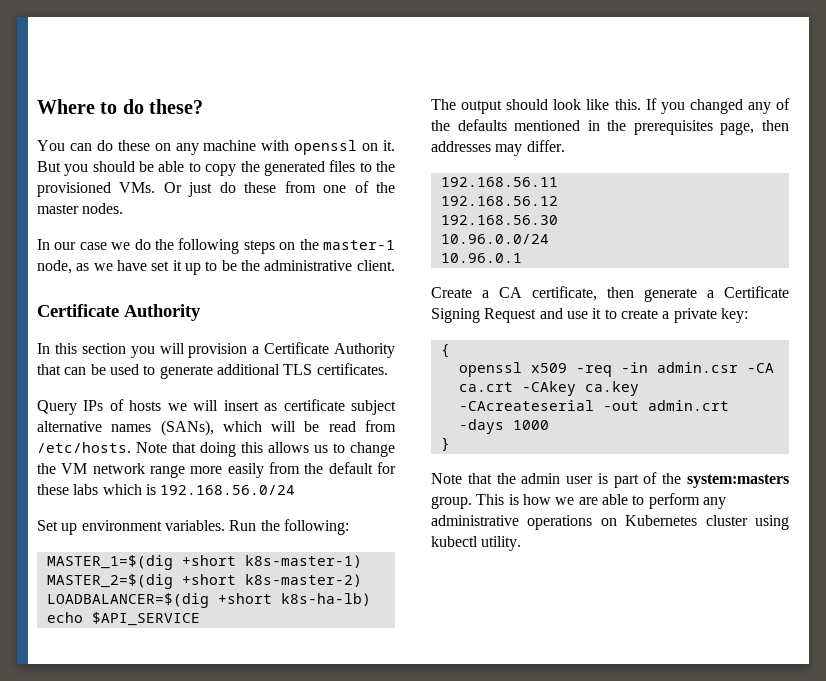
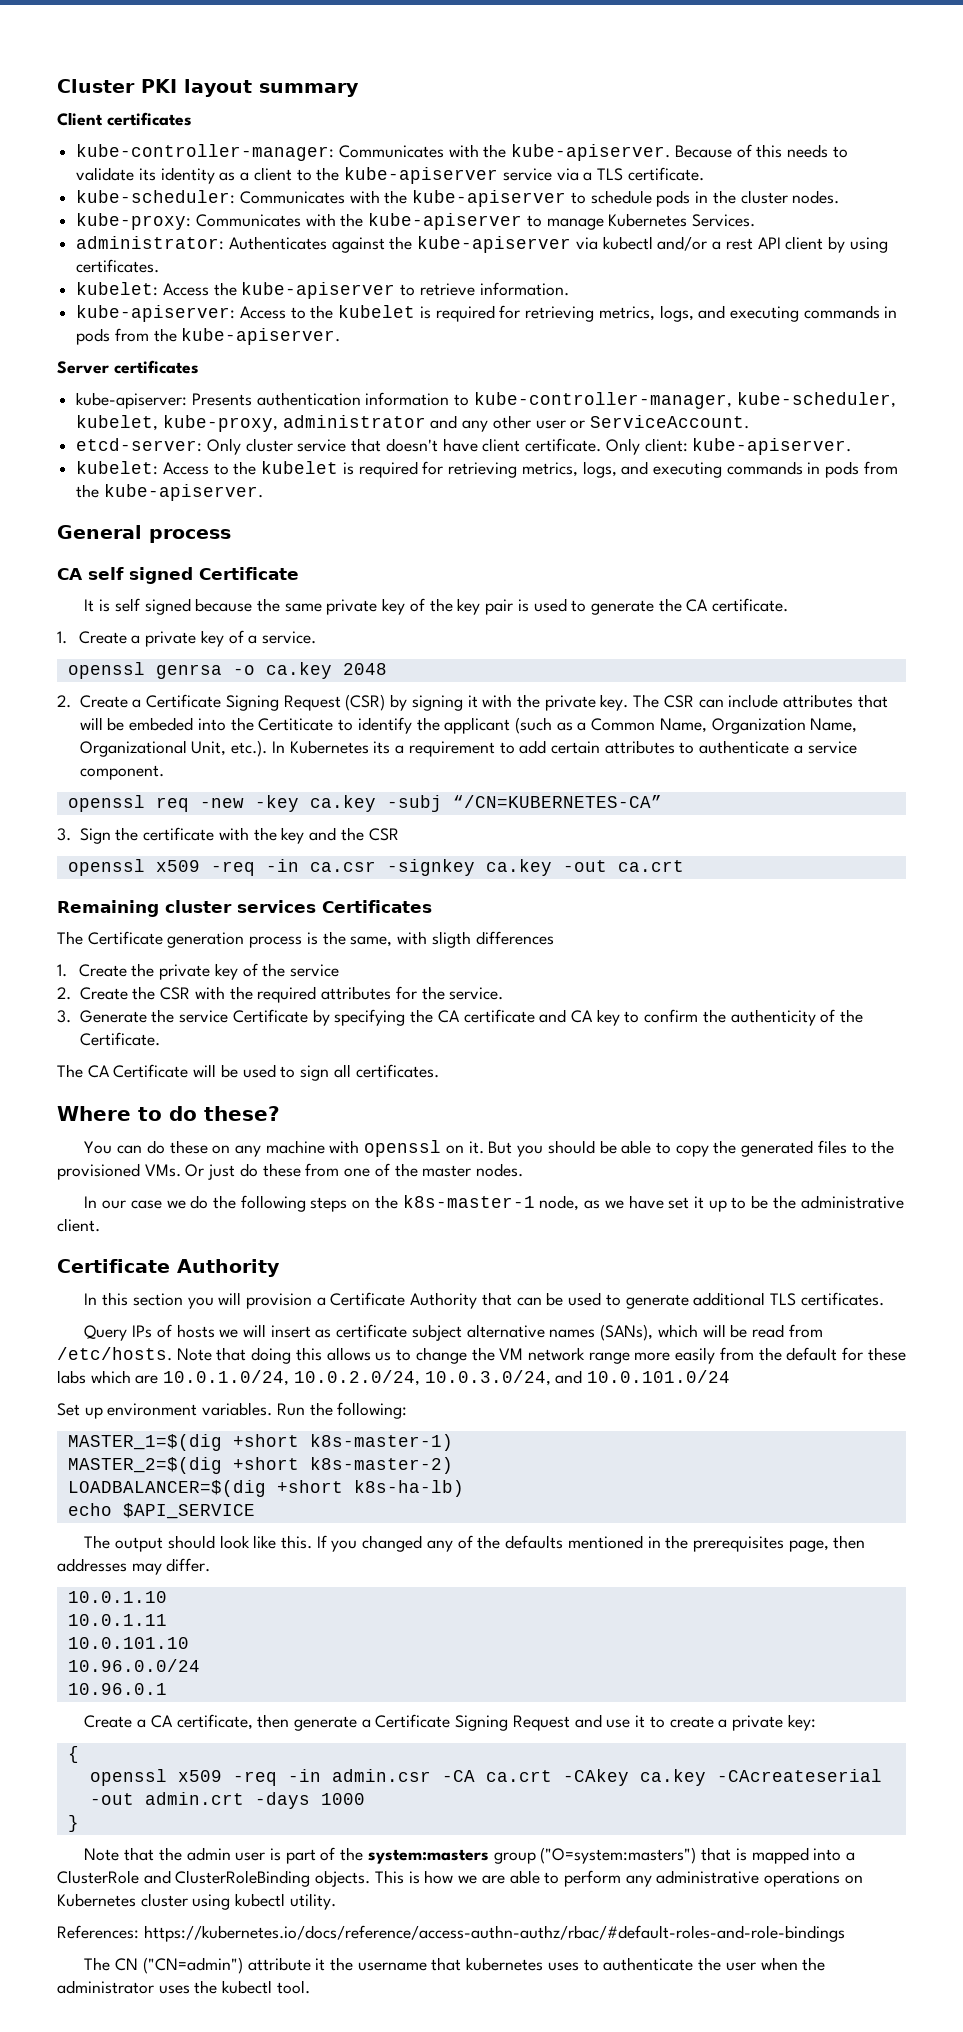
(37, 106) none -> [57,79,359,97] [57,112,192,126] [76,144,848,161] [76,167,704,184] [76,190,840,207] [76,213,756,230] [76,236,888,253] [76,259,160,273] [76,282,569,299] [76,305,898,322] [76,328,341,345] [57,360,199,374] [76,392,896,409] [76,415,750,432] [76,438,852,455] [76,461,898,478] [76,484,263,501] [57,525,231,543] [57,567,299,584] [84,598,789,615] [57,630,316,647] [67,662,387,679] [57,694,888,711] [79,717,858,734] [79,740,857,757] [79,765,164,780] [67,795,662,812] [57,827,399,844] [67,859,684,876] [57,900,432,917] [57,931,554,948] [57,963,339,980] [57,986,504,1003] [57,1009,864,1026] [79,1032,160,1046] [57,1064,439,1081] Cluster PKI layout summary // Client certificates // kube-controller-manager: Communicates with the kube-apiserver. Because of this needs to validate its identity as a client to the kube-apiserver service via a TLS certificate. // kube-scheduler: Communicates with the kube-apiserver to schedule pods in the cluster nodes. // kube-proxy: Communicates with the kube-apiserver to manage Kubernetes Services. // administrator: Authenticates against the kube-apiserver via kubectl and/or a rest API client by using certificates. // kubelet: Access the kube-apiserver to retrieve information. // kube-apiserver: Access to the kubelet is required for retrieving metrics, logs, and executing commands in pods from the kube-apiserver. // Server certificates // kube-apiserver: Presents authentication information to kube-controller-manager, kube-scheduler, kubelet, kube-proxy, administrator and any other user or ServiceAccount. // etcd-server: Only cluster service that doesn't have client certificate. Only client: kube-apiserver. // kubelet: Access to the kubelet is required for retrieving metrics, logs, and executing commands in pods from the kube-apiserver. // General process // CA self signed Certificate // It is self signed because the same private key of the key pair is used to generate the CA certificate. // 1. Create a private key of a service. // openssl genrsa -o ca.key 2048 // 2. Create a Certificate Signing Request (CSR) by signing it with the private key. The CSR can include attributes that will be embeded into the Certiticate to identify the applicant (such as a Common Name, Organization Name, Organizational Unit, etc.). In Kubernetes its a requirement to add certain attributes to authenticate a service component. // openssl req -new -key ca.key -subj “/CN=KUBERNETES-CA” // 3. Sign the certificate with the key and the CSR // openssl x509 -req -in ca.csr -signkey ca.key -out ca.crt // Remaining cluster services Certificates // The Certificate generation process is the same, with sligth differences // 1. Create the private key of the service // 2. Create the CSR with the required attributes for the service. // 3. Generate the service Certificate by specifying the CA certificate and CA key to confirm the authenticity of the Certificate. // The CA Certificate will be used to sign all certificates. //
[323,240,395,250] master-1 -> [402,1195,535,1208] k8s-master-1
[145,484,296,495] is 192.168.56.0/24 -> [135,1370,731,1386] are 10.0.1.0/24, 10.0.2.0/24, 10.0.3.0/24, and 10.0.101.0/24
[440,177,558,187] [440,196,558,206] [440,215,558,225] 192.168.56.11 // 192.168.56.12 // 192.168.56.30 -> [67,1591,167,1603] [67,1614,167,1626] [67,1637,189,1649] 10.0.1.10 // 10.0.1.11 // 10.0.101.10
[431,496,472,509] group. -> [493,1847,855,1864] [57,1870,371,1887] group ("O=system:masters") that is mapped into a ClusterRole and ClusterRoleBinding objects.
(522, 543) none -> [57,1925,845,1942] [84,1957,826,1974] [57,1980,310,1994] // References: https://kubernetes.io/docs/reference/access-authn-authz/rbac/#default-roles-and-role-bindings // The CN ("CN=admin") attribute it the username that kubernetes uses to authenticate the user when the administrator uses the kubectl tool.

